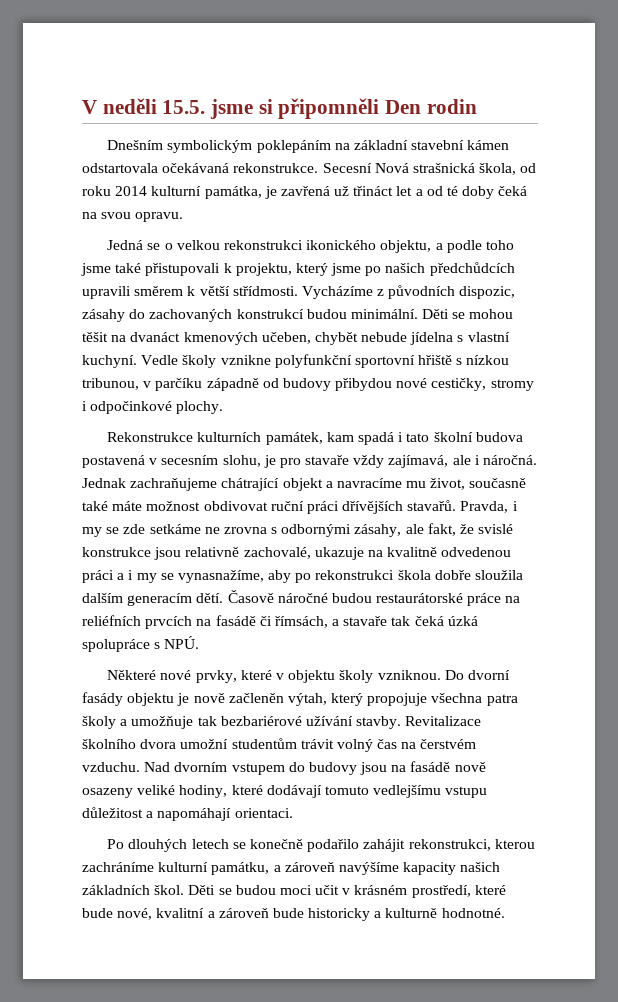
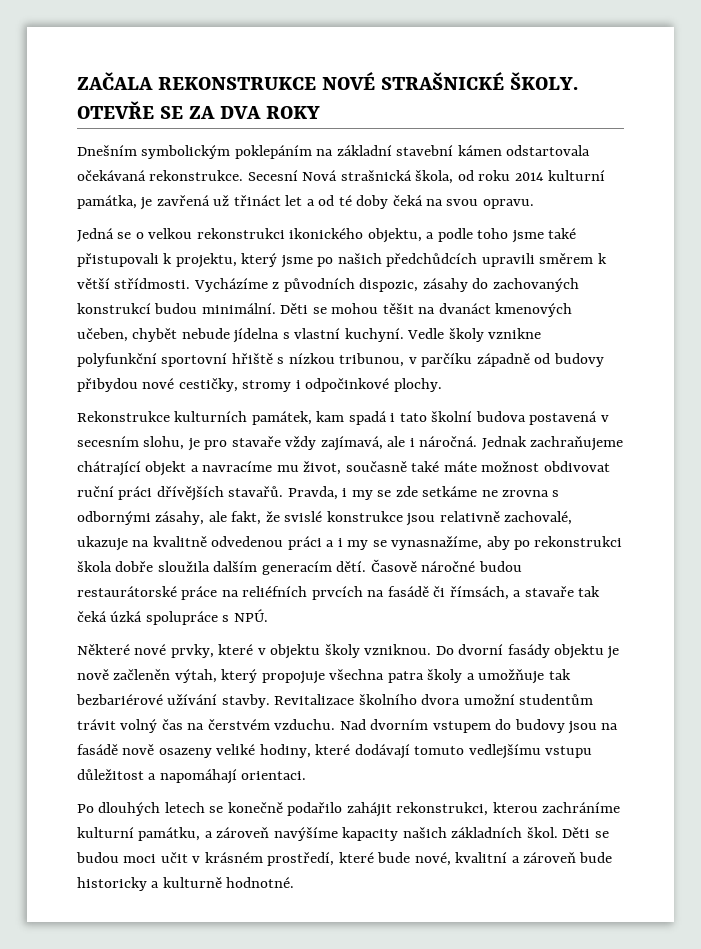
[82,98,477,119] V neděli 15.5. jsme si připomněli Den rodin -> [77,72,579,90] [77,101,321,119] ZAČALA REKONSTRUKCE NOVÉ STRAŠNICKÉ ŠKOLY. OTEVŘE SE ZA DVA ROKY

